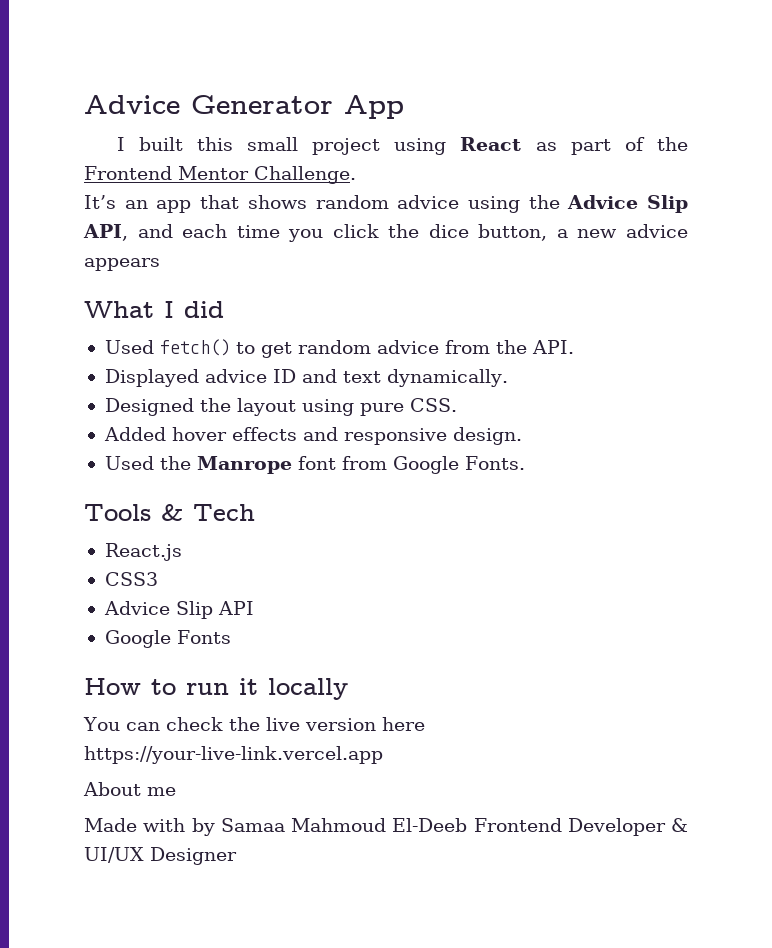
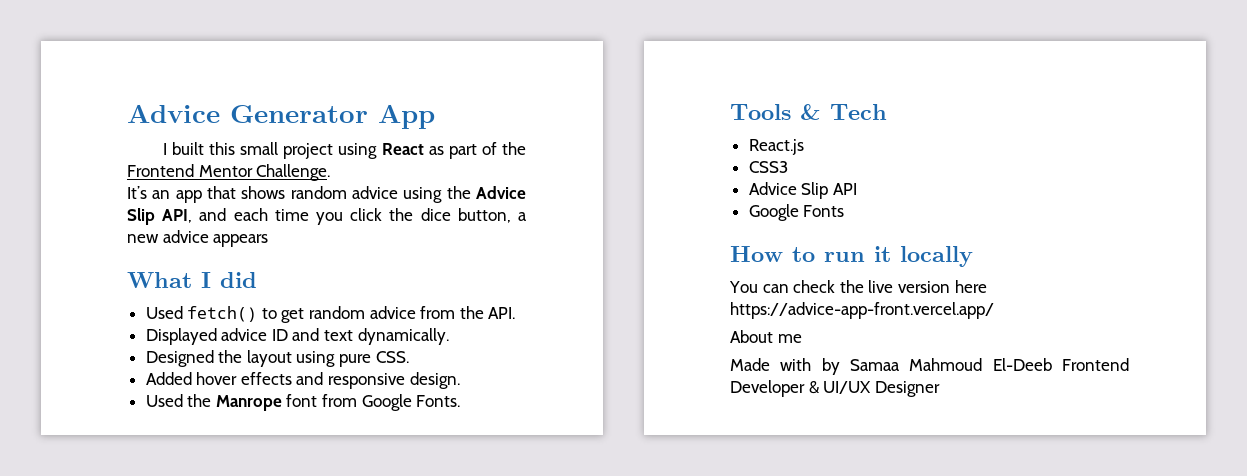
[84,746,383,764] https://your-live-link.vercel.app -> [730,302,994,319] https://advice-app-front.vercel.app/

